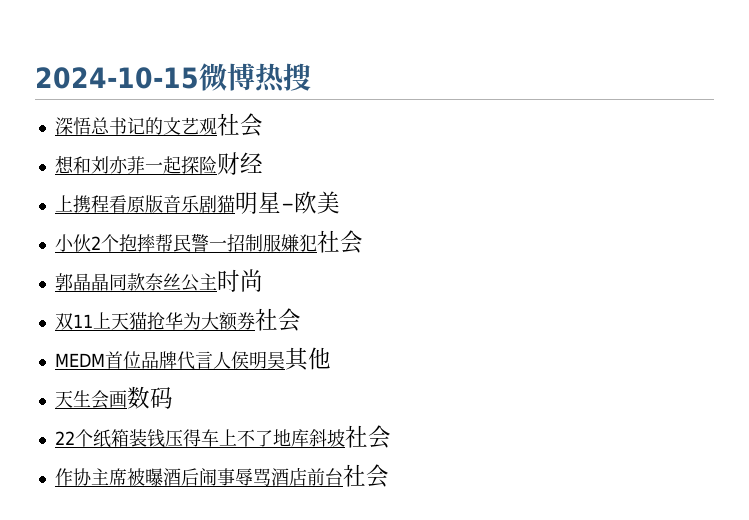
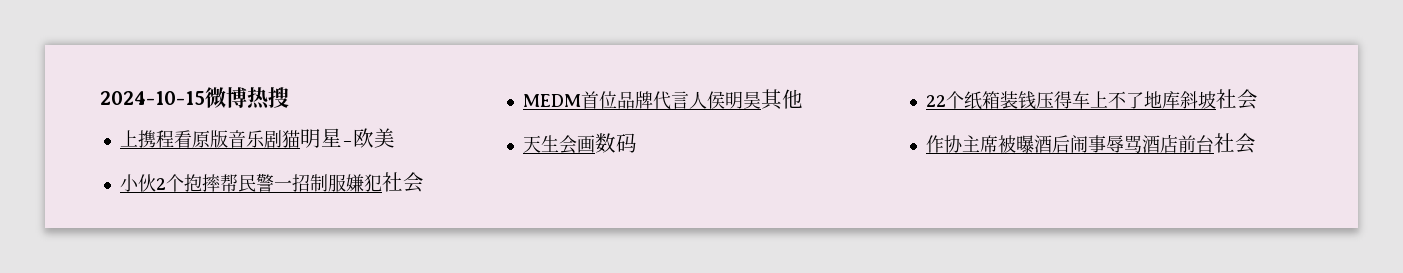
[54,113,263,137] [54,152,263,175] // 深悟总书记的文艺观社会 // 想和刘亦菲一起探险财经 -> (289, 97) none
[54,269,263,292] [54,308,301,332] // 郭晶晶同款奈丝公主时尚 // 双11上天猫抢华为大额券社会 -> (424, 182) none

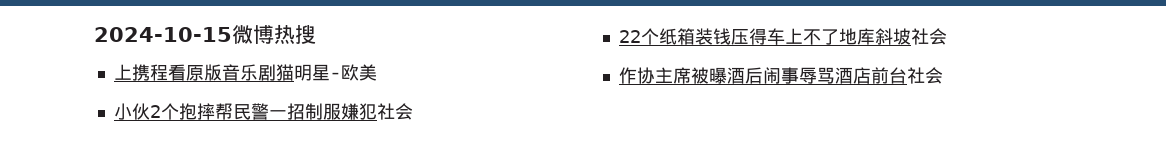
[522,89,803,110] [522,133,637,154] // MEDM首位品牌代言人侯明昊其他 // 天生会画数码 -> (413, 111) none

